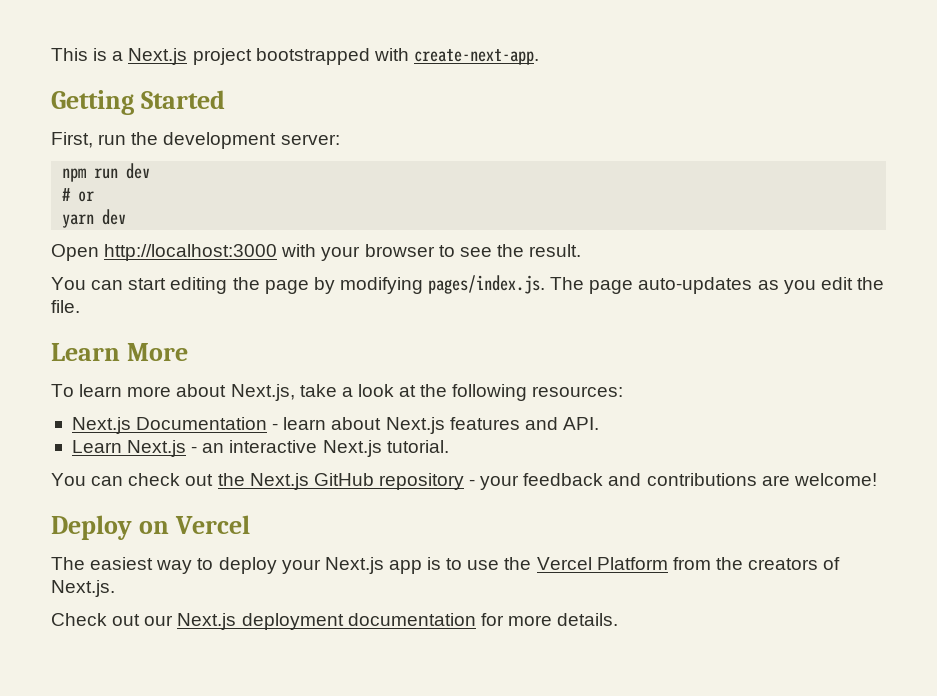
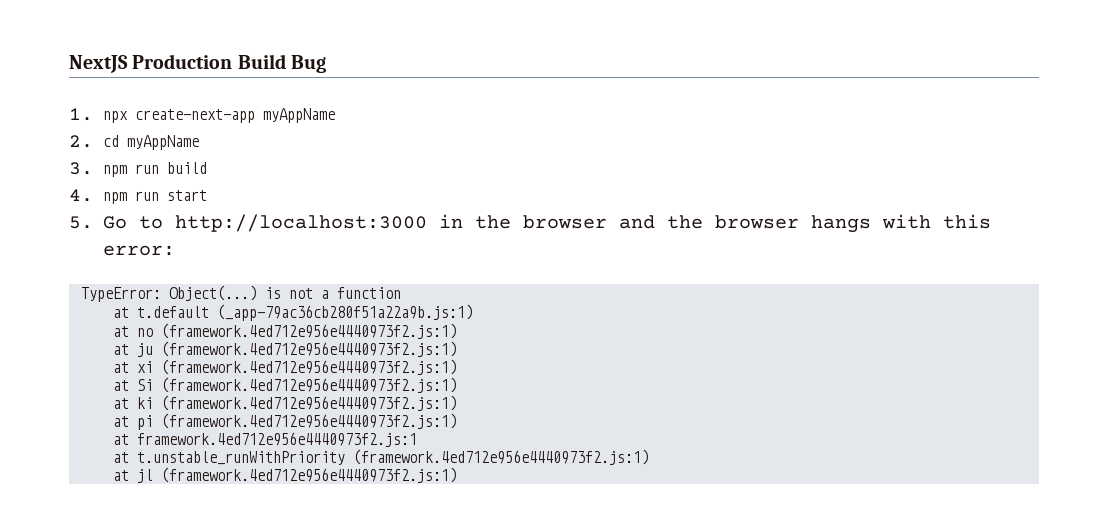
[51,48,539,65] [51,90,226,115] [51,132,340,149] [62,163,151,182] [62,188,95,202] [62,209,127,228] [51,244,582,261] [51,275,884,294] [51,300,80,313] [51,343,189,361] [51,384,624,401] [71,417,599,434] [71,440,449,457] [51,473,877,490] [51,515,251,540] [51,557,841,574] [51,580,115,597] [51,613,619,630] This is a Next.js project bootstrapped with create-next-app. // Getting Started // First, run the development server: // npm run dev // # or // yarn dev // Open http://localhost:3000 with your browser to see the result. // You can start editing the page by modifying pages/index.js. The page auto-updates as you edit the file. // Learn More // To learn more about Next.js, take a look at the following resources: // Next.js Documentation - learn about Next.js features and API. // Learn Next.js - an interactive Next.js tutorial. // You can check out the Next.js GitHub repository - your feedback and contributions are welcome! // Deploy on Vercel // The easiest way to deploy your Next.js app is to use the Vercel Platform from the creators of Next.js. // Check out our Next.js deployment documentation for more details. -> [69,54,326,73] [69,108,335,123] [69,135,199,150] [69,162,207,177] [69,189,207,204] [69,214,991,233] [103,245,175,256] [81,285,401,302] [113,304,473,321] [113,323,457,339] [113,341,457,357] [113,359,457,375] [113,377,457,393] [113,395,457,411] [113,413,457,430] [113,432,417,447] [113,449,649,465] [113,467,457,483] NextJS Production Build Bug // 1. npx create-next-app myAppName // 2. cd myAppName // 3. npm run build // 4. npm run start // 5. Go to http://localhost:3000 in the browser and the browser hangs with this error: // TypeError: Object(...) is not a function // at t.default (_app-79ac36cb280f51a22a9b.js:1) // at no (framework.4ed712e956e4440973f2.js:1) // at ju (framework.4ed712e956e4440973f2.js:1) // at xi (framework.4ed712e956e4440973f2.js:1) // at Si (framework.4ed712e956e4440973f2.js:1) // at ki (framework.4ed712e956e4440973f2.js:1) // at pi (framework.4ed712e956e4440973f2.js:1) // at framework.4ed712e956e4440973f2.js:1 // at t.unstable_runWithPriority (framework.4ed712e956e4440973f2.js:1) // at jl (framework.4ed712e956e4440973f2.js:1)

